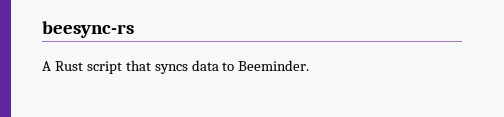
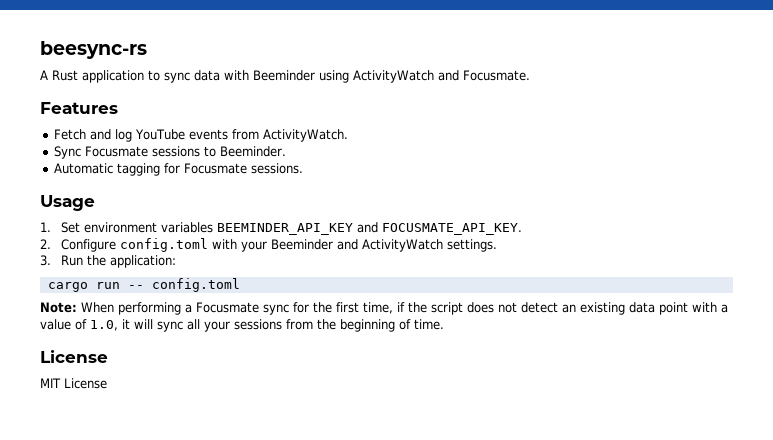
[86,60,310,74] script that syncs data to Beeminder. -> [82,70,530,83] [40,102,118,114] [54,129,349,142] [54,146,287,159] [54,163,304,176] [40,195,95,211] [40,222,523,235] [40,238,498,252] [40,255,177,268] [47,278,240,292] [40,302,728,315] [40,319,444,332] [40,350,108,363] [40,378,107,389] application to sync data with Beeminder using ActivityWatch and Focusmate. // Features // Fetch and log YouTube events from ActivityWatch. // Sync Focusmate sessions to Beeminder. // Automatic tagging for Focusmate sessions. // Usage // 1. Set environment variables BEEMINDER_API_KEY and FOCUSMATE_API_KEY. // 2. Configure config.toml with your Beeminder and ActivityWatch settings. // 3. Run the application: // cargo run -- config.toml // Note: When performing a Focusmate sync for the first time, if the script does not detect an existing data point with a value of 1.0, it will sync all your sessions from the beginning of time. // License // MIT License

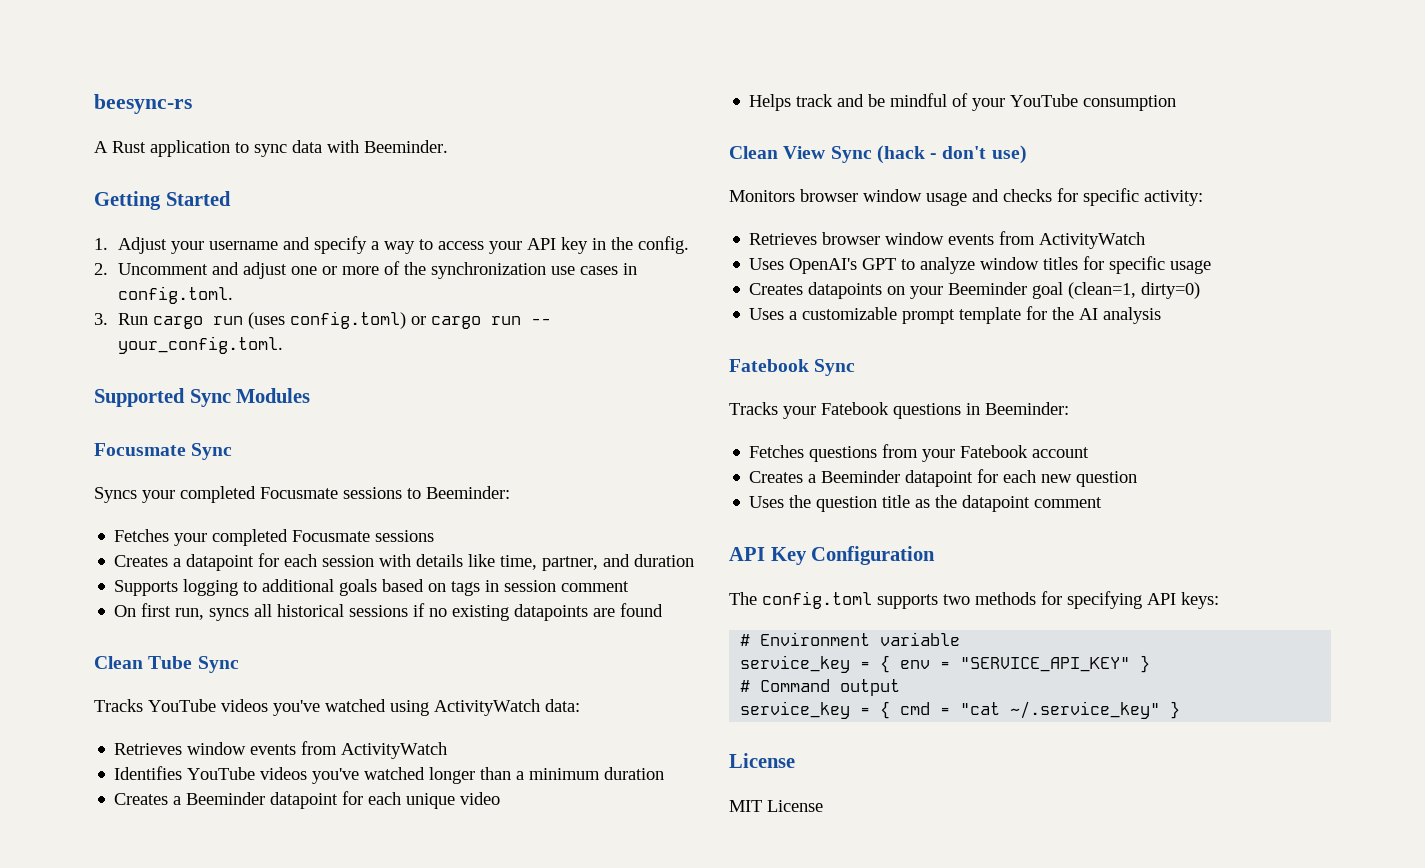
[253,70,530,83] [40,102,118,114] [54,129,349,142] [54,146,287,159] [54,163,304,176] [40,195,95,211] [40,222,523,235] [40,238,498,252] [40,255,177,268] [47,278,240,292] [40,302,728,315] [40,319,444,332] Beeminder using ActivityWatch and Focusmate. // Features // Fetch and log YouTube events from ActivityWatch. // Sync Focusmate sessions to Beeminder. // Automatic tagging for Focusmate sessions. // Usage // 1. Set environment variables BEEMINDER_API_KEY and FOCUSMATE_API_KEY. // 2. Configure config.toml with your Beeminder and ActivityWatch settings. // 3. Run the application: // cargo run -- config.toml // Note: When performing a Focusmate sync for the first time, if the script does not detect an existing data point with a value of 1.0, it will sync all your sessions from the beginning of time. -> [364,140,448,153] [94,191,231,210] [94,236,689,254] [94,261,637,279] [117,286,233,304] [94,311,551,329] [117,336,283,354] [94,388,311,407] [94,443,233,460] [94,486,510,503] [114,529,435,546] [114,553,695,571] [114,579,630,596] [114,603,664,621] [94,656,239,673] [94,699,580,716] [114,741,448,759] [114,766,665,784] [114,791,501,809] [749,93,1177,111] [729,145,1027,164] [729,188,1203,206] [749,231,1146,249] [749,256,1212,274] [749,282,1201,299] [749,306,1162,324] [729,359,856,376] [729,402,1069,419] [749,444,1090,462] [749,469,1138,487] [749,495,1103,512] [729,546,936,565] [729,591,1219,609] [740,632,961,646] [740,655,1151,673] [740,679,901,696] [740,701,1181,719] Beeminder. // Getting Started // 1. Adjust your username and specify a way to access your API key in the config. // 2. Uncomment and adjust one or more of the synchronization use cases in config.toml. // 3. Run cargo run (uses config.toml) or cargo run -- your_config.toml. // Supported Sync Modules // Focusmate Sync // Syncs your completed Focusmate sessions to Beeminder: // Fetches your completed Focusmate sessions // Creates a datapoint for each session with details like time, partner, and duration // Supports logging to additional goals based on tags in session comment // On first run, syncs all historical sessions if no existing datapoints are found // Clean Tube Sync // Tracks YouTube videos you've watched using ActivityWatch data: // Retrieves window events from ActivityWatch // Identifies YouTube videos you've watched longer than a minimum duration // Creates a Beeminder datapoint for each unique video // Helps track and be mindful of your YouTube consumption // Clean View Sync (hack - don't use) // Monitors browser window usage and checks for specific activity: // Retrieves browser window events from ActivityWatch // Uses OpenAI's GPT to analyze window titles for specific usage // Creates datapoints on your Beeminder goal (clean=1, dirty=0) // Uses a customizable prompt template for the AI analysis // Fatebook Sync // Tracks your Fatebook questions in Beeminder: // Fetches questions from your Fatebook account // Creates a Beeminder datapoint for each new question // Uses the question title as the datapoint comment // API Key Configuration // The config.toml supports two methods for specifying API keys: // # Environment variable // service_key = { env = "SERVICE_API_KEY" } // # Command output // service_key = { cmd = "cat ~/.service_key" }

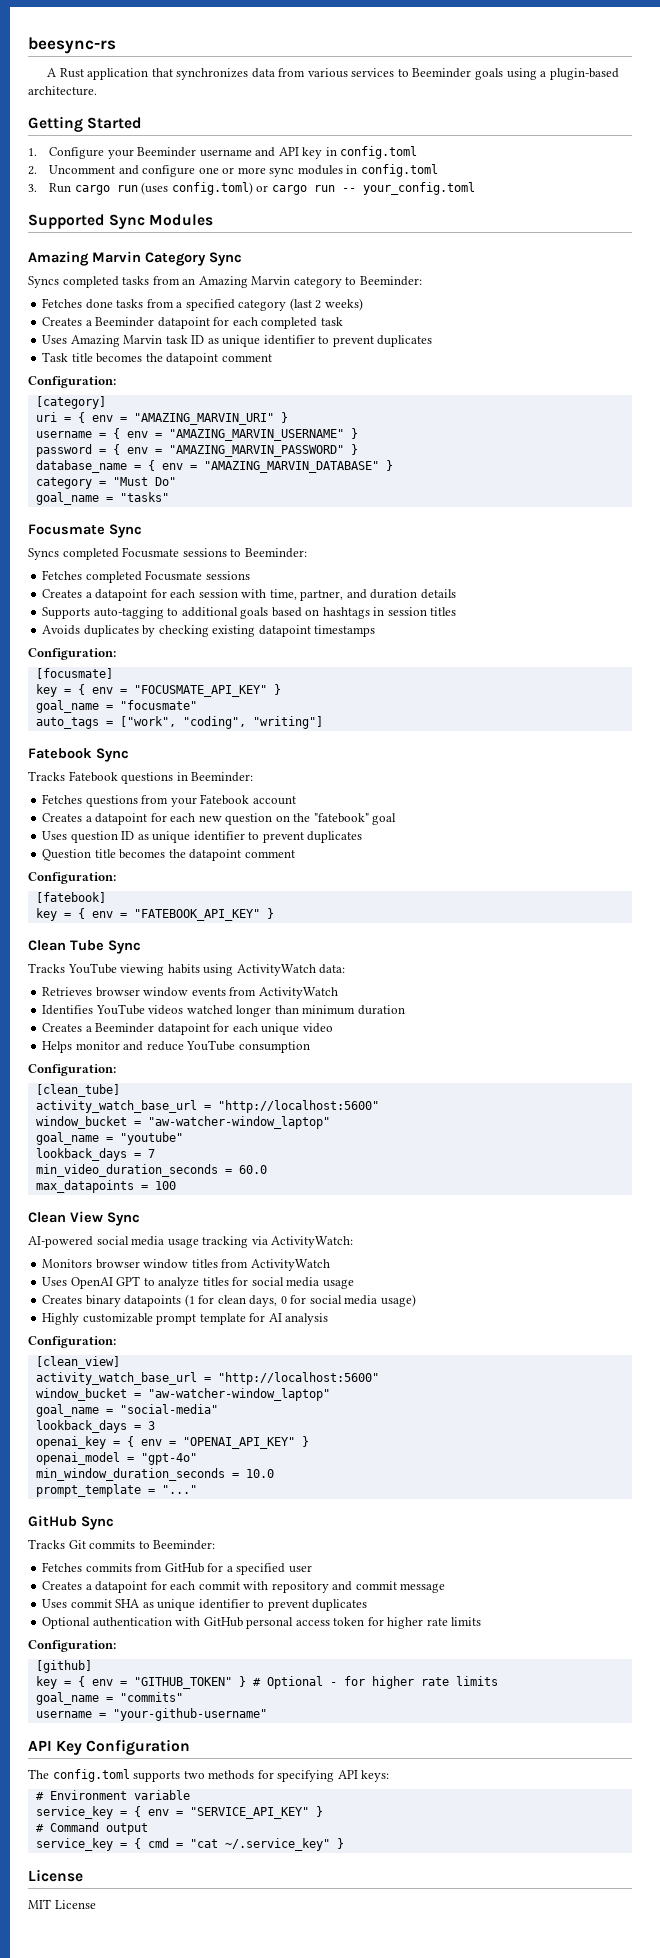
[235,140,448,157] [94,191,231,210] [94,236,522,254] to sync data with Beeminder. // Getting Started // 1. Adjust your username and specify a way to access your -> [151,68,619,80] [28,86,97,96] [28,116,143,132] [28,147,276,159] that synchronizes data from various services to Beeminder goals using a plugin-based architecture. // Getting Started // 1. Configure your Beeminder username and
[610,236,689,254] the config. -> [340,146,418,159] config.toml
[242,262,287,279] adjust -> [142,165,196,177] configure
[383,261,637,279] [117,286,233,304] of the synchronization use cases in config.toml. -> [269,164,438,177] sync modules in config.toml
[117,336,283,354] your_config.toml. -> [362,182,475,195] your_config.toml
(311, 395) none -> [28,251,242,266] [28,276,422,288] [42,298,363,311] [42,317,343,329] [42,335,433,347] [42,352,272,365] [28,376,116,388] [35,396,106,409] [35,412,288,425] [35,428,358,441] [35,444,358,457] [35,460,393,473] [35,477,176,489] [35,492,169,505] // Amazing Marvin Category Sync // Syncs completed tasks from an Amazing Marvin category to Beeminder: // Fetches done tasks from a specified category (last 2 weeks) // Creates a Beeminder datapoint for each completed task // Uses Amazing Marvin task ID as unique identifier to prevent duplicates // Task title becomes the datapoint comment // Configuration: // [category] // uri = { env = "AMAZING_MARVIN_URI" } // username = { env = "AMAZING_MARVIN_USERNAME" } // password = { env = "AMAZING_MARVIN_PASSWORD" } // database_name = { env = "AMAZING_MARVIN_DATABASE" } // category = "Must Do" // goal_name = "tasks"
[142,490,175,503] your -> (59, 554) none
[174,533,208,546] your -> (83, 575) none
[416,554,496,567] details like -> (267, 593) none
(695, 560) none -> [420,589,456,599] details
[183,579,239,596] logging -> [93,607,164,619] auto-tagging
[451,581,481,596] tags -> [322,607,370,619] hashtags
[561,581,630,592] [114,603,664,621] [94,656,239,673] [94,699,580,716] [114,741,448,759] [114,766,665,784] [114,791,501,809] [749,93,1177,111] [729,145,1027,164] [729,188,1203,206] [749,231,1146,249] [749,256,1212,274] [749,282,1201,299] [749,306,1162,324] comment // On first run, syncs all historical sessions if no existing datapoints are found // Clean Tube Sync // Tracks YouTube videos you've watched using ActivityWatch data: // Retrieves window events from ActivityWatch // Identifies YouTube videos you've watched longer than a minimum duration // Creates a Beeminder datapoint for each unique video // Helps track and be mindful of your YouTube consumption // Clean View Sync (hack - don't use) // Monitors browser window usage and checks for specific activity: // Retrieves browser window events from ActivityWatch // Uses OpenAI's GPT to analyze window titles for specific usage // Creates datapoints on your Beeminder goal (clean=1, dirty=0) // Uses a customizable prompt template for the AI analysis -> [430,607,457,616] [42,625,376,637] [28,648,116,660] [35,668,113,679] [35,684,281,697] [35,700,197,713] [35,716,323,729] titles // Avoids duplicates by checking existing datapoint timestamps // Configuration: // [focusmate] // key = { env = "FOCUSMATE_API_KEY" } // goal_name = "focusmate" // auto_tags = ["work", "coding", "writing"]
[783,406,816,419] your -> (65, 776) none
[821,470,901,483] Beeminder -> (92, 819) none
[749,495,1103,512] // Uses the question title as the datapoint comment -> [275,813,397,825] [42,831,363,843] [42,849,295,861] [28,872,116,884] [35,892,106,903] [35,908,274,921] [28,940,141,954] [28,963,346,976] [42,987,338,999] [42,1004,405,1017] [42,1023,333,1035] [42,1040,310,1053] [28,1064,116,1076] [35,1084,120,1097] [35,1100,379,1113] [35,1116,330,1129] [35,1132,183,1145] [35,1148,155,1161] [35,1164,267,1177] [35,1180,176,1193] [28,1211,140,1226] [28,1236,354,1248] [42,1259,330,1271] [42,1276,354,1289] [42,1294,416,1307] [42,1313,329,1325] [28,1336,116,1348] [35,1356,120,1369] [35,1372,379,1385] [35,1388,330,1401] [35,1404,218,1417] [35,1420,155,1433] [35,1436,309,1449] [35,1452,197,1465] [35,1468,274,1481] [35,1484,197,1497] [28,1515,114,1530] [28,1539,216,1550] [42,1562,312,1575] [42,1581,446,1593] [42,1599,368,1611] [42,1617,482,1629] [28,1640,116,1652] [35,1660,92,1673] [35,1676,498,1689] [35,1692,183,1705] [35,1708,267,1721] on the "fatebook" goal // Uses question ID as unique identifier to prevent duplicates // Question title becomes the datapoint comment // Configuration: // [fatebook] // key = { env = "FATEBOOK_API_KEY" } // Clean Tube Sync // Tracks YouTube viewing habits using ActivityWatch data: // Retrieves browser window events from ActivityWatch // Identifies YouTube videos watched longer than minimum duration // Creates a Beeminder datapoint for each unique video // Helps monitor and reduce YouTube consumption // Configuration: // [clean_tube] // activity_watch_base_url = "http://localhost:5600" // window_bucket = "aw-watcher-window_laptop" // goal_name = "youtube" // lookback_days = 7 // min_video_duration_seconds = 60.0 // max_datapoints = 100 // Clean View Sync // AI-powered social media usage tracking via ActivityWatch: // Monitors browser window titles from ActivityWatch // Uses OpenAI GPT to analyze titles for social media usage // Creates binary datapoints (1 for clean days, 0 for social media usage) // Highly customizable prompt template for AI analysis // Configuration: // [clean_view] // activity_watch_base_url = "http://localhost:5600" // window_bucket = "aw-watcher-window_laptop" // goal_name = "social-media" // lookback_days = 3 // openai_key = { env = "OPENAI_API_KEY" } // openai_model = "gpt-4o" // min_window_duration_seconds = 10.0 // prompt_template = "..." // GitHub Sync // Tracks Git commits to Beeminder: // Fetches commits from GitHub for a specified user // Creates a datapoint for each commit with repository and commit message // Uses commit SHA as unique identifier to prevent duplicates // Optional authentication with GitHub personal access token for higher rate limits // Configuration: // [github] // key = { env = "GITHUB_TOKEN" } # Optional - for higher rate limits // goal_name = "commits" // username = "your-github-username"

